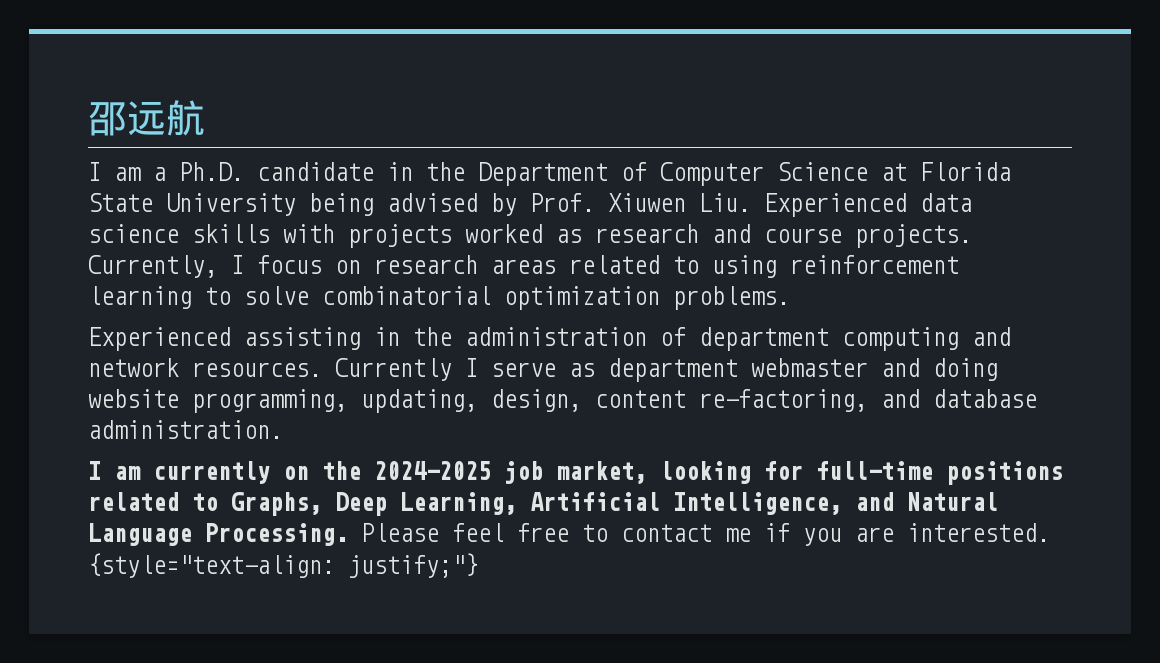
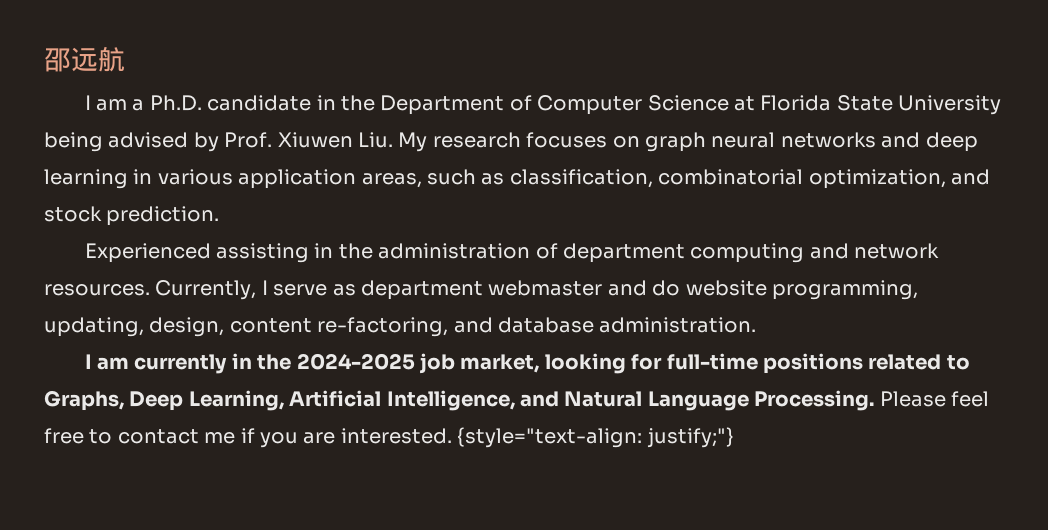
[764,193,972,217] [88,224,972,248] [88,255,959,278] [88,286,790,310] Experienced data science skills with projects worked as research and course projects. Currently, I focus on research areas related to using reinforcement learning to solve combinatorial optimization problems. -> [398,132,978,152] [44,169,990,189] [44,206,220,226] My research focuses on graph neural networks and deep learning in various application areas, such as classification, combinatorial optimization, and stock prediction.
[335,358,452,381] Currently -> [155,280,257,300] Currently,
[933,358,998,381] doing -> [652,280,681,296] do
[283,466,309,480] on -> [231,353,252,369] in

